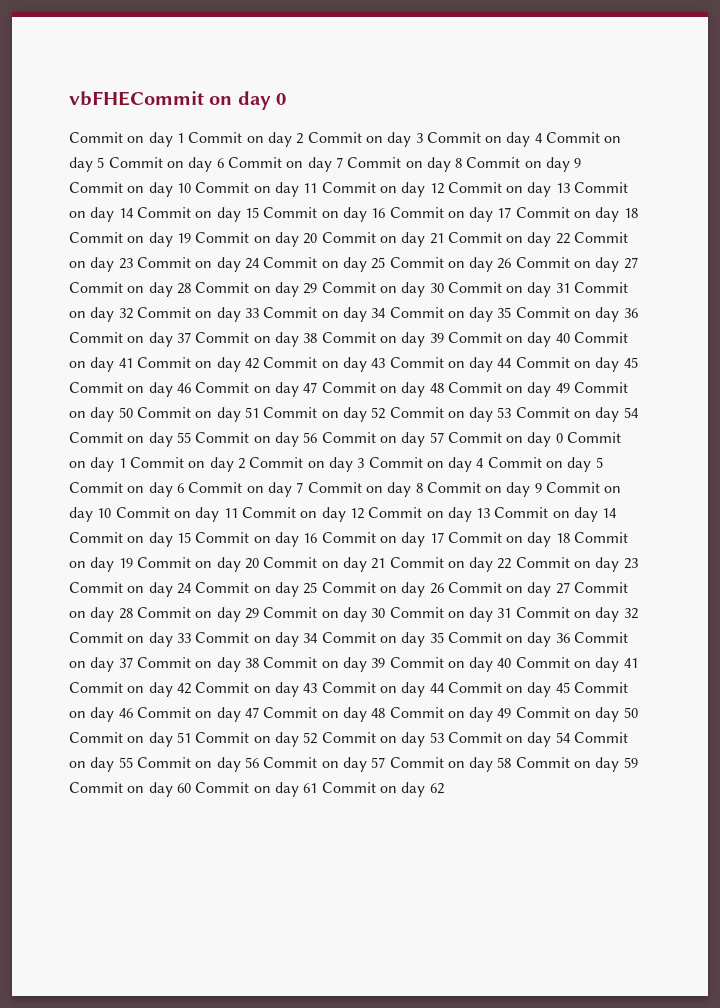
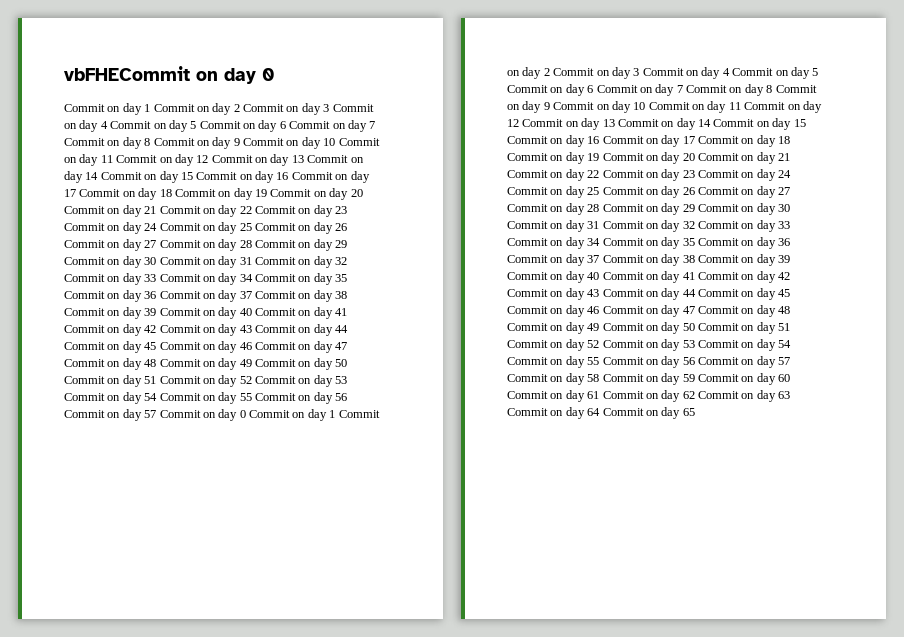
(444, 788) none -> [698,390,791,402] [507,407,695,419] Commit on day 63 Commit on day 64 Commit on day 65

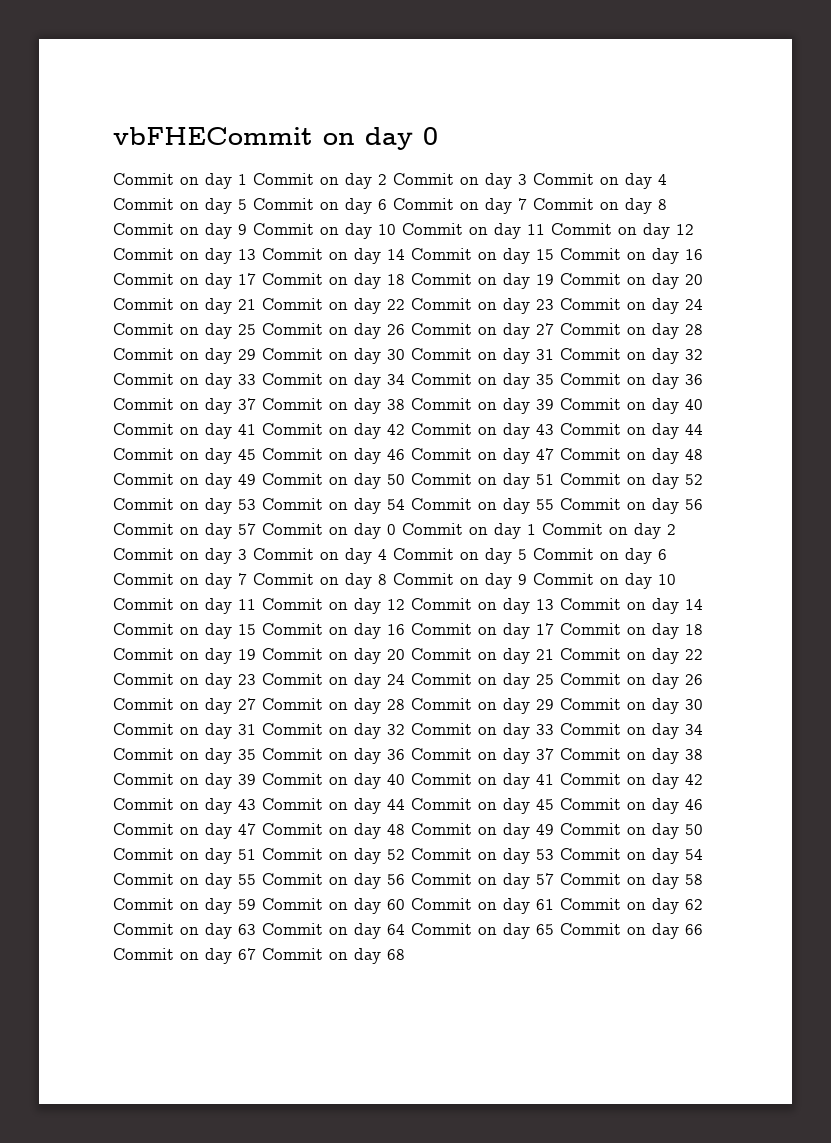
(695, 412) none -> [560,923,703,939] [113,948,405,964] Commit on day 66 Commit on day 67 Commit on day 68

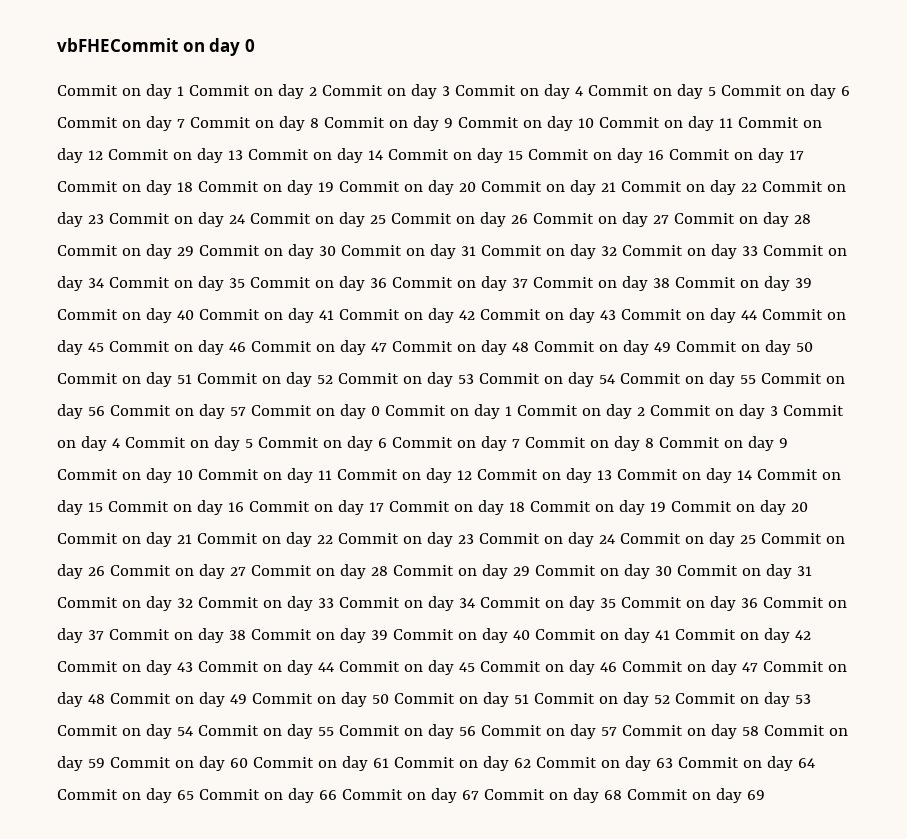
(405, 954) none -> [626,788,765,803] Commit on day 69

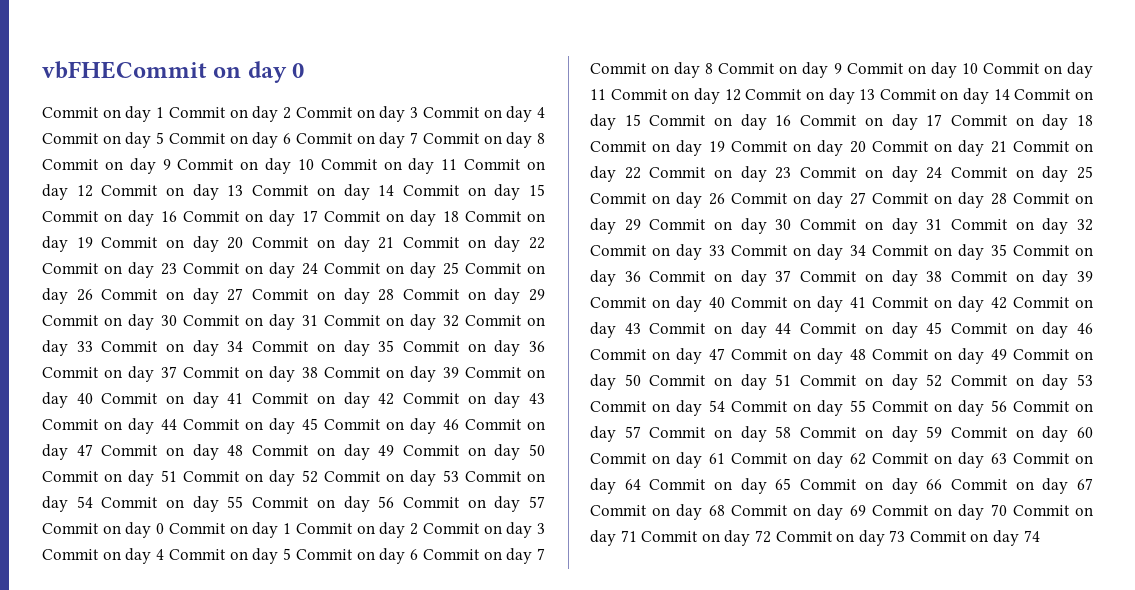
(765, 795) none -> [871,504,1093,520] [590,530,1040,546] Commit on day 70 Commit on day 71 Commit on day 72 Commit on day 73 Commit on day 74

